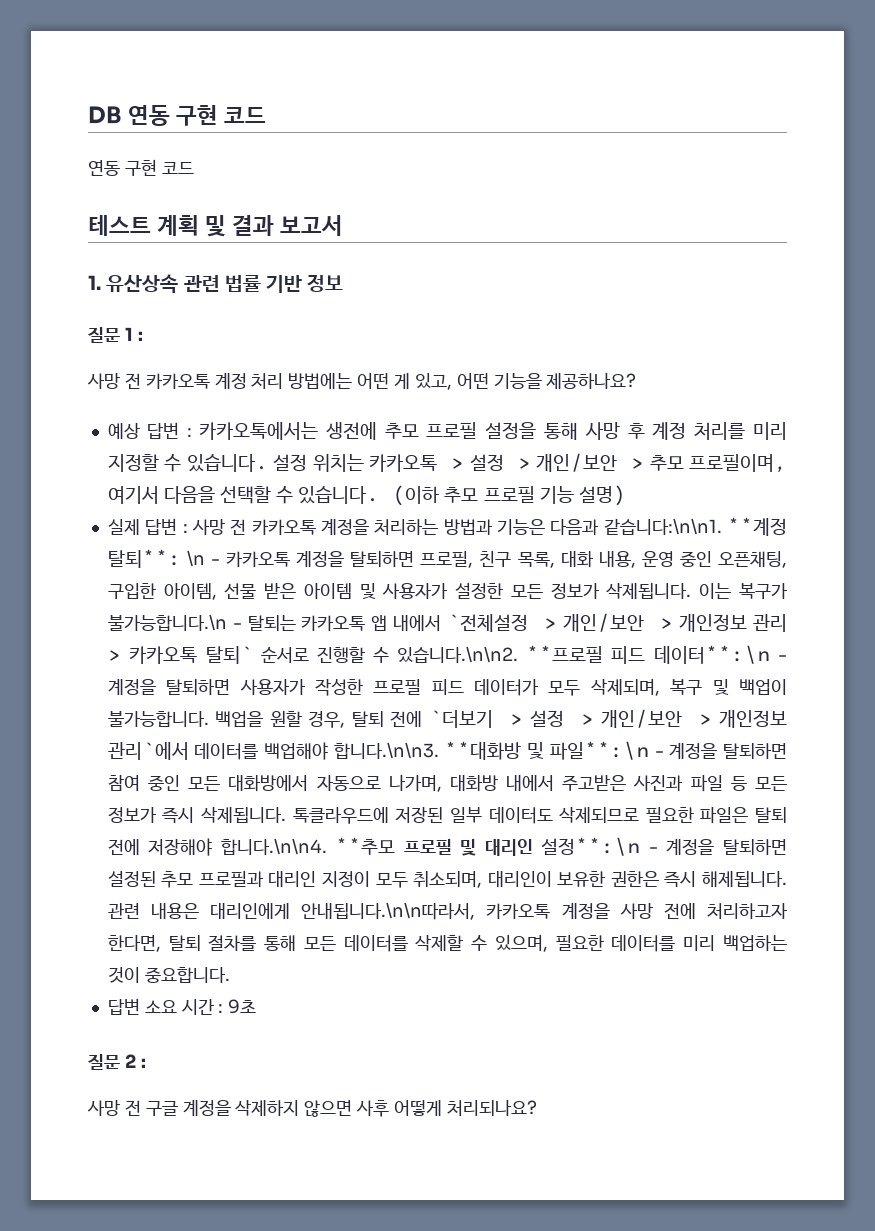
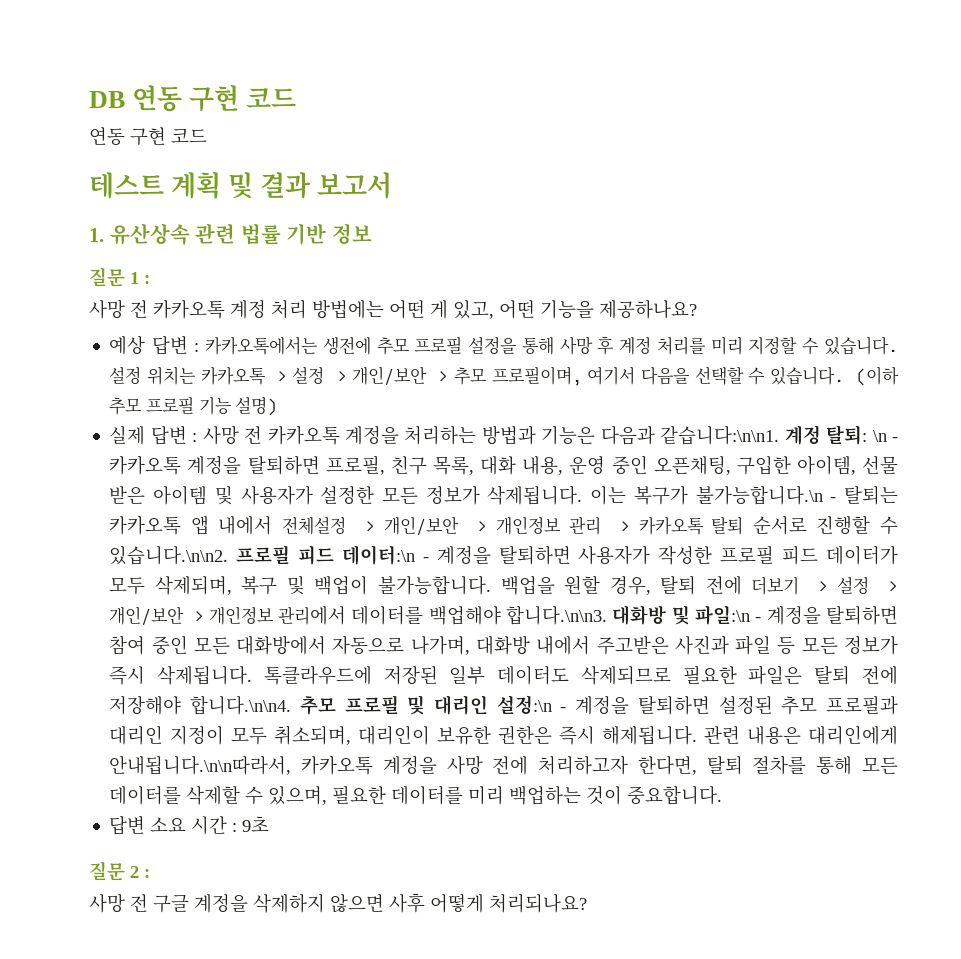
[727,517,788,536] [107,549,181,568] **계정 탈퇴**: -> [784,425,868,445] 계정 탈퇴:
[447,614,529,632] `전체설정 -> [282,516,347,535] 전체설정
[205,646,253,664] 탈퇴` -> [711,516,744,535] 탈퇴
[525,645,770,664] **프로필 피드 데이터**:\n -> [236,545,415,565] 프로필 피드 데이터:\n
[428,710,493,728] `더보기 -> [751,576,800,595] 더보기
[107,742,189,760] 관리`에서 -> [277,606,346,625] 관리에서
[444,741,650,760] **대화방 및 파일**:\n -> [612,605,750,625] 대화방 및 파일:\n
[335,837,396,855] **추모 -> [299,696,336,715] 추모
[541,837,641,856] 설정**:\n -> [496,695,552,714] 설정:\n

